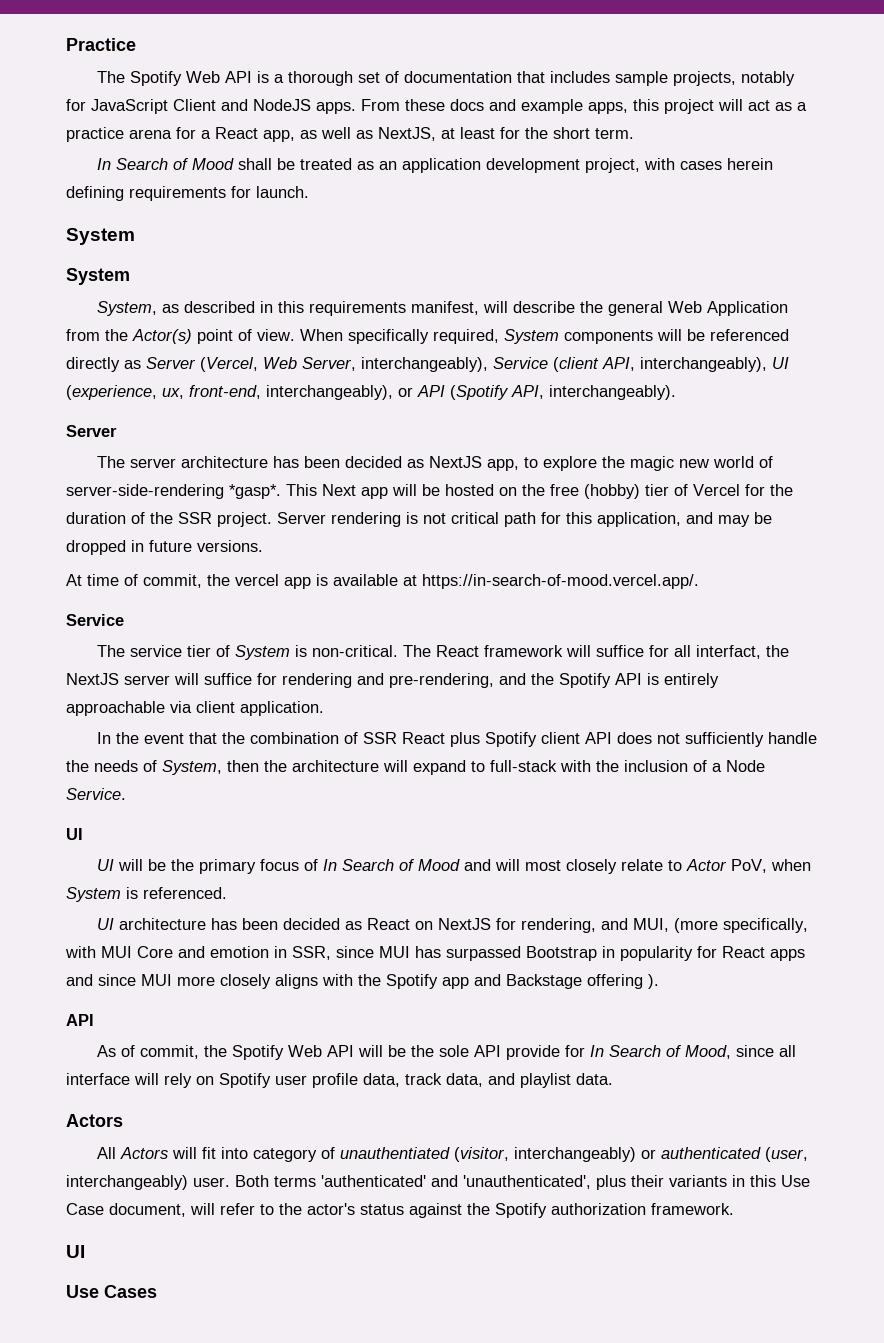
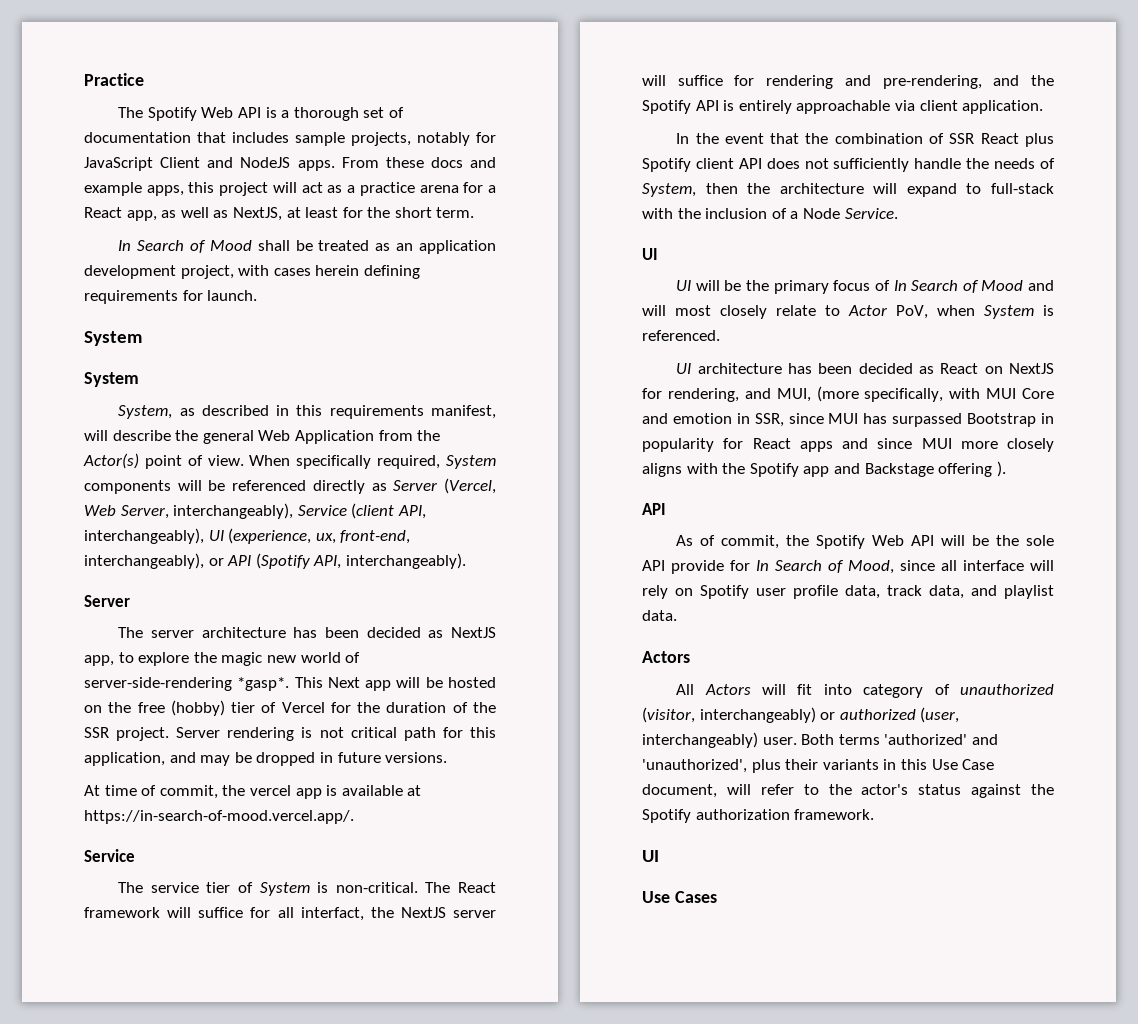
[340,1147,451,1159] unauthentiated -> [960,684,1054,695] unauthorized
[661,1147,762,1159] authenticated -> [839,709,916,720] authorized
[321,1175,591,1189] 'authenticated' and 'unauthenticated', -> [884,734,998,745] [642,759,747,773] 'authorized' and 'unauthorized',

